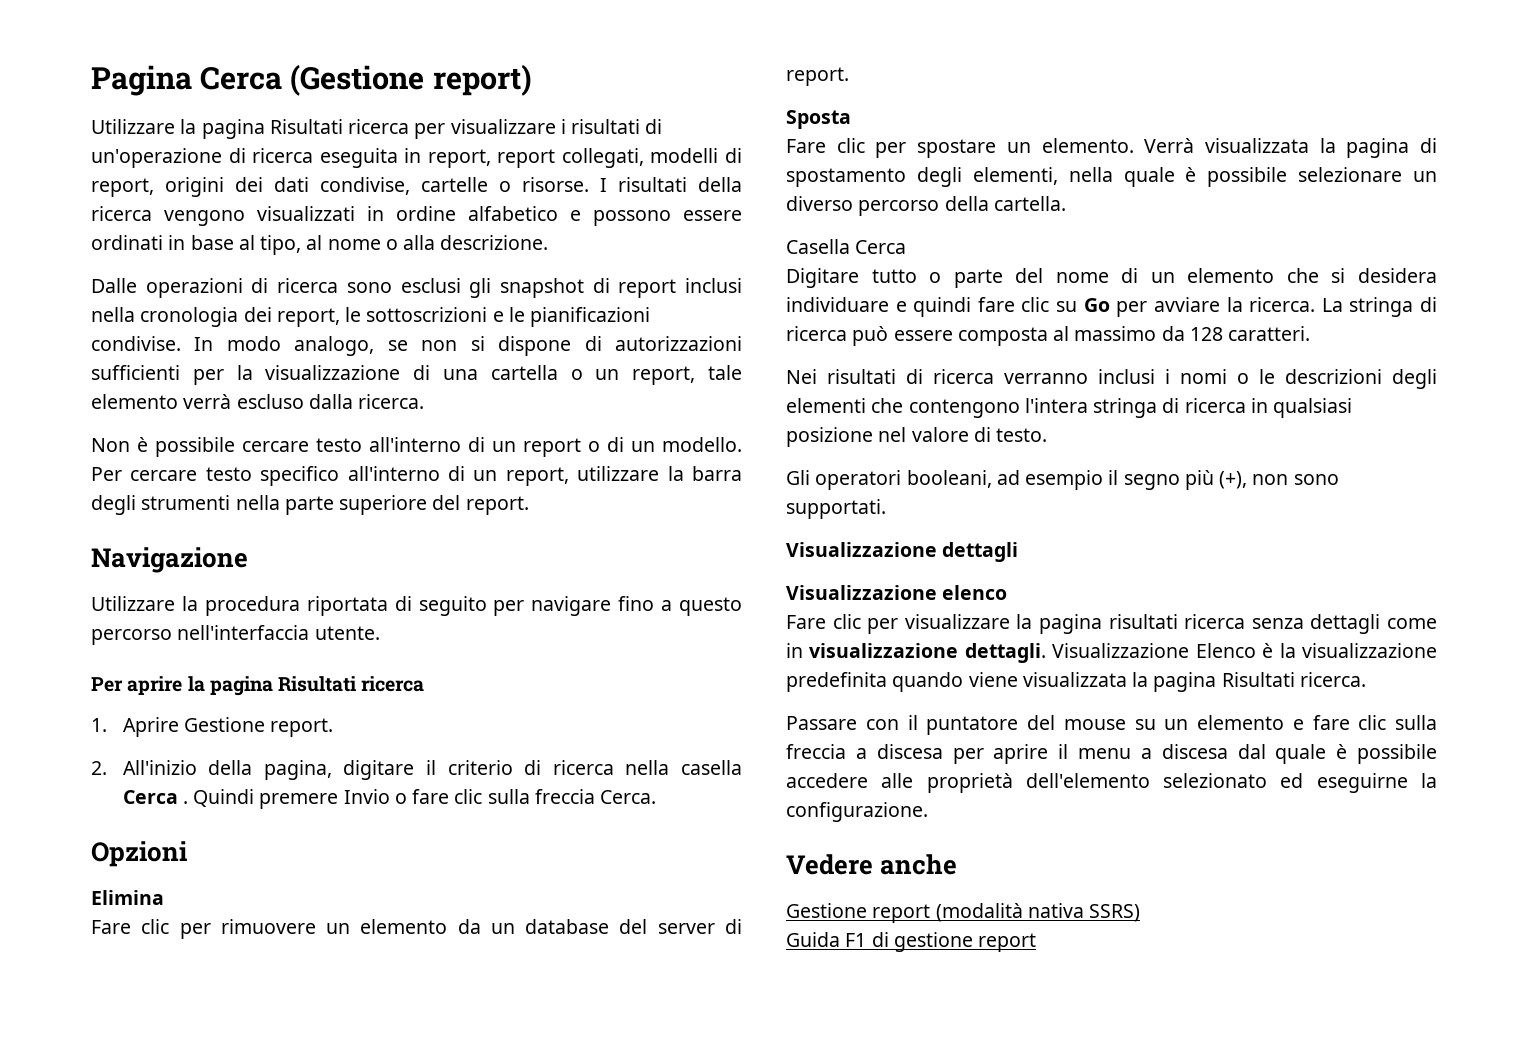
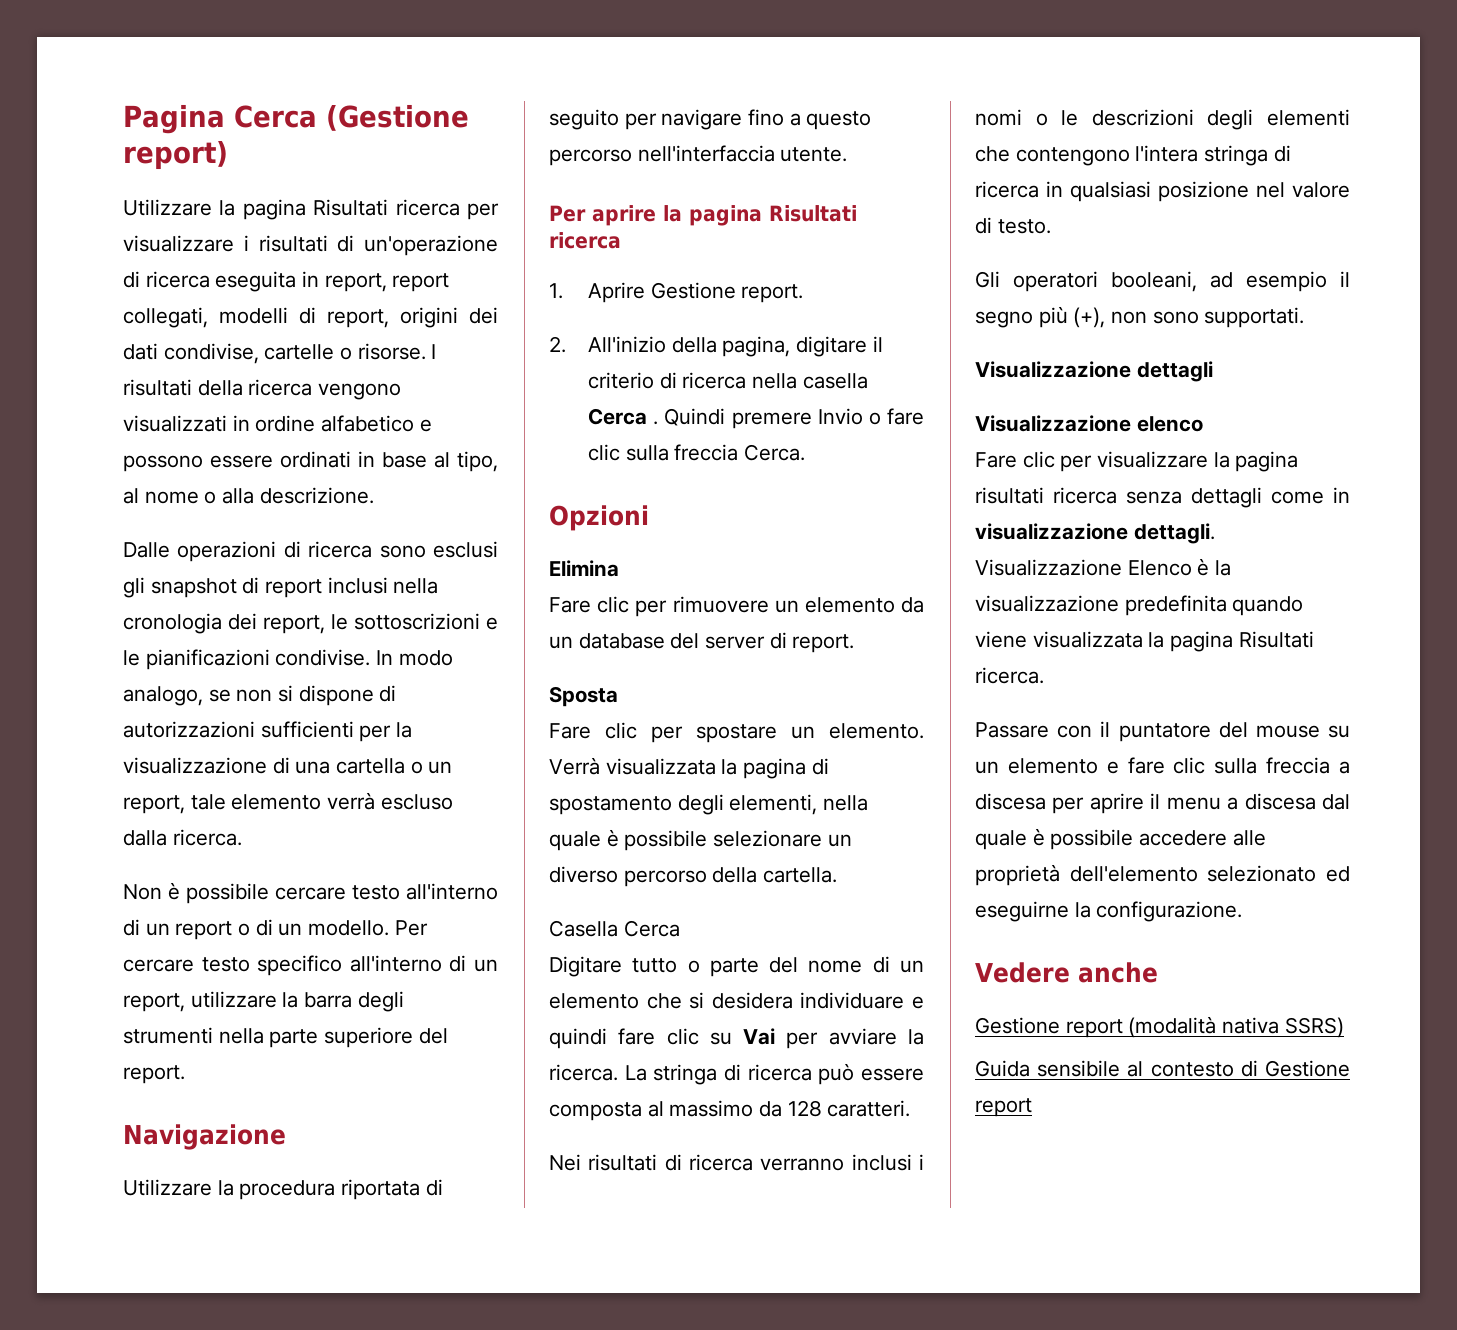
[1083,298,1110,312] Go -> [743,1028,776,1045] Vai
[845,932,973,952] F1 di gestione -> [1037,1060,1350,1077] sensibile al contesto di Gestione

